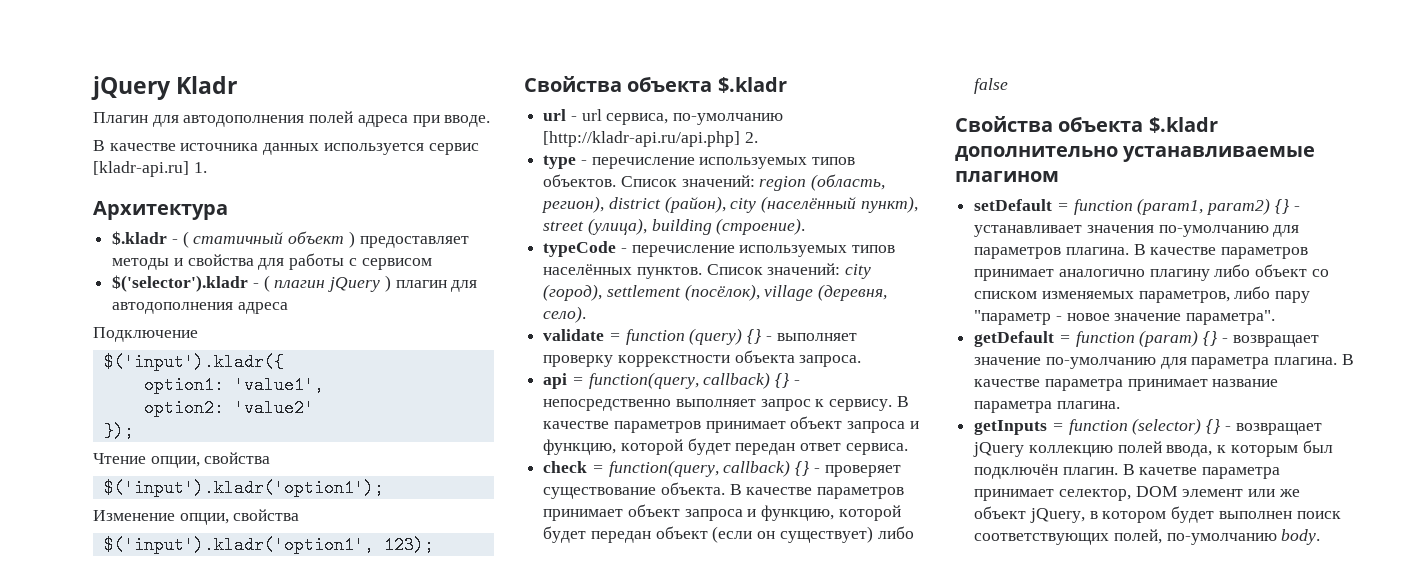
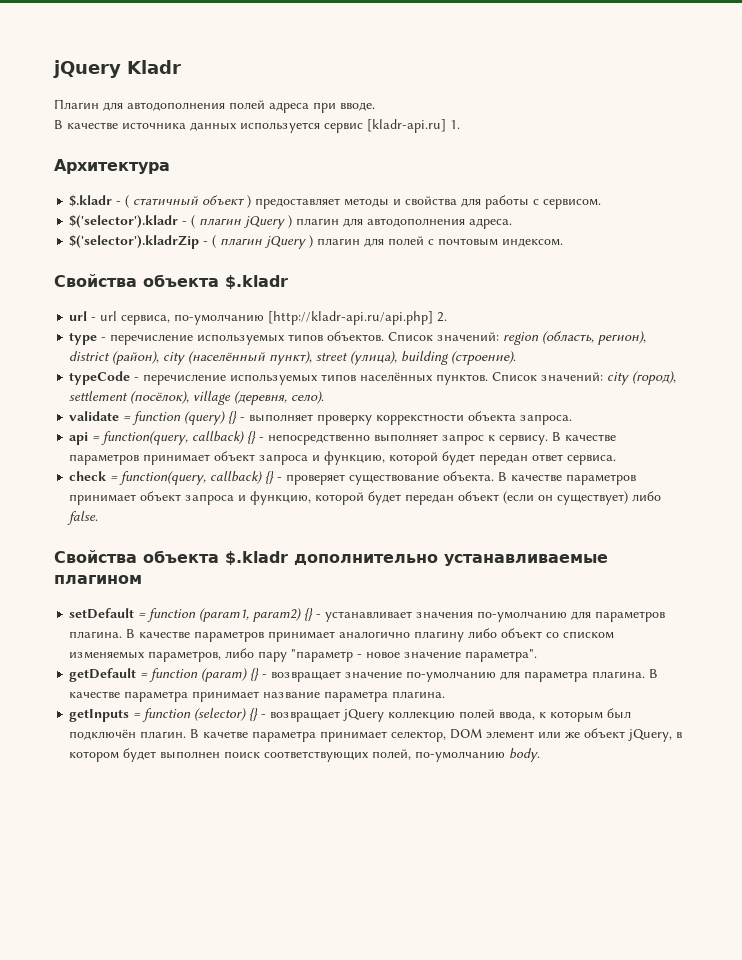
[361,258,432,270] сервисом -> [543,199,602,209] сервисом.
[237,302,288,314] [93,327,198,342] [103,353,284,371] [143,376,324,394] [143,399,314,417] [103,422,134,440] [93,452,271,468] [103,479,384,497] [93,509,300,525] [103,536,434,554] адреса // Подключение // $('input').kladr({ // option1: 'value1', // option2: 'value2' // }); // Чтение опции, свойства // $('input').kladr('option1'); // Изменение опции, свойства // $('input').kladr('option1', 123); -> [469,218,513,229] [69,234,564,249] адреса. // $('selector').kladrZip - ( плагин jQuery ) плагин для полей с почтовым индексом.
[974,78,1009,94] false -> [67,511,99,525] false.

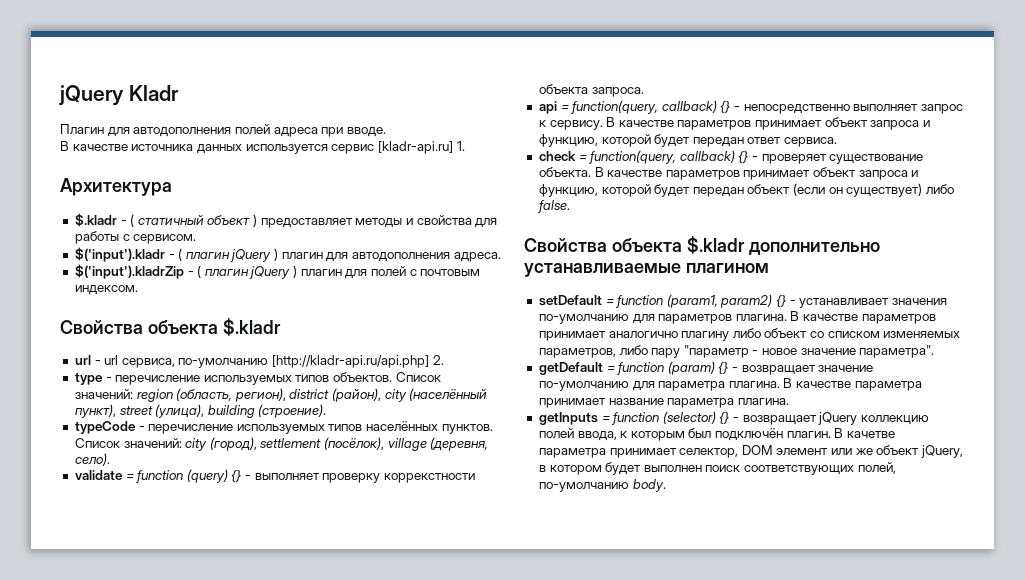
[69,214,179,228] $('selector').kladr -> [74,247,165,262] $('input').kladr
[69,234,200,249] $('selector').kladrZip -> [74,264,184,279] $('input').kladrZip

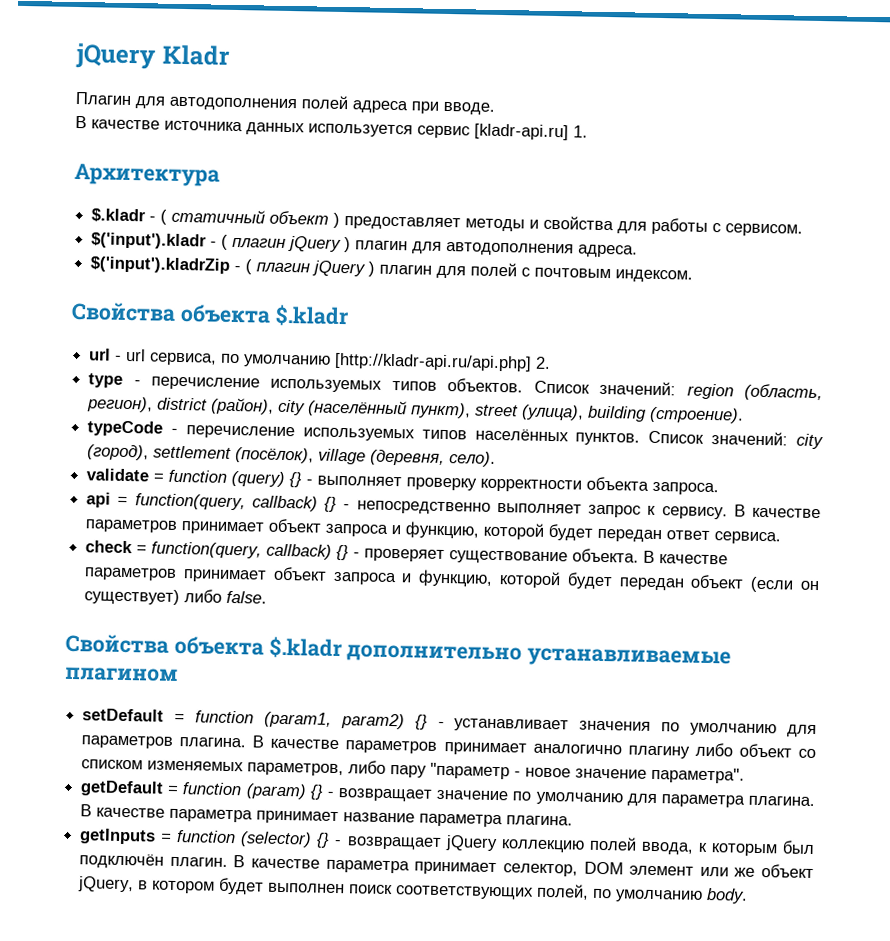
[178,358,269,368] по-умолчанию -> [220,353,332,368] по умолчанию
[384,473,476,483] коррекстности -> [480,478,583,493] корректности
[538,314,629,324] по-умолчанию -> [661,722,778,737] по умолчанию
[538,381,629,391] по-умолчанию -> [512,791,623,806] по умолчанию
[847,431,896,438] качетве -> [251,858,321,869] качестве
[538,482,629,492] по-умолчанию -> [592,888,704,903] по умолчанию

